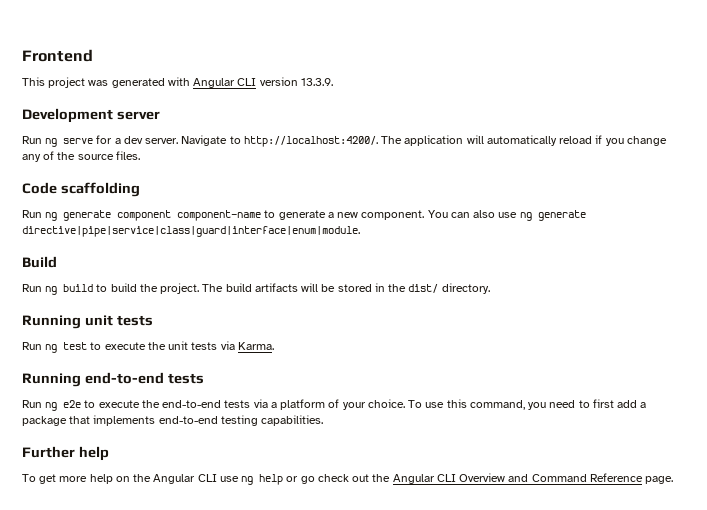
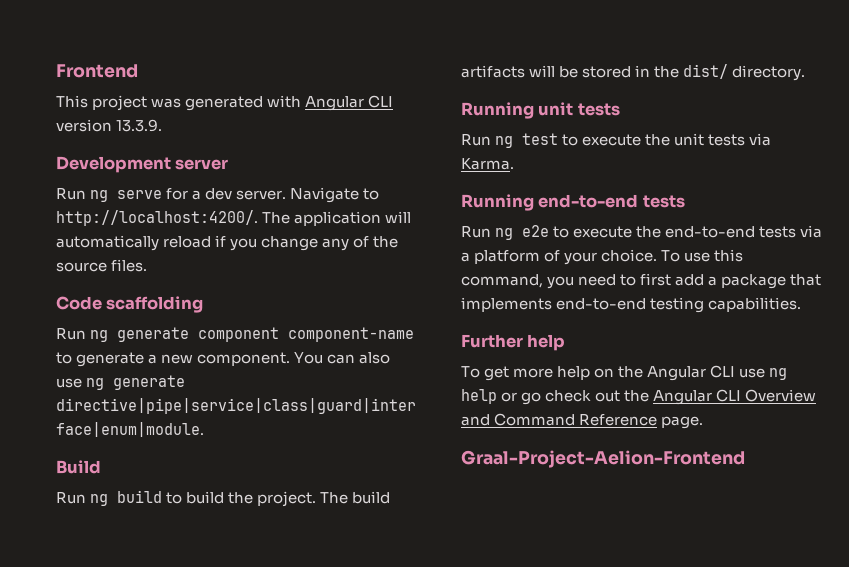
(674, 480) none -> [461,450,745,468] // Graal-Project-Aelion-Frontend

